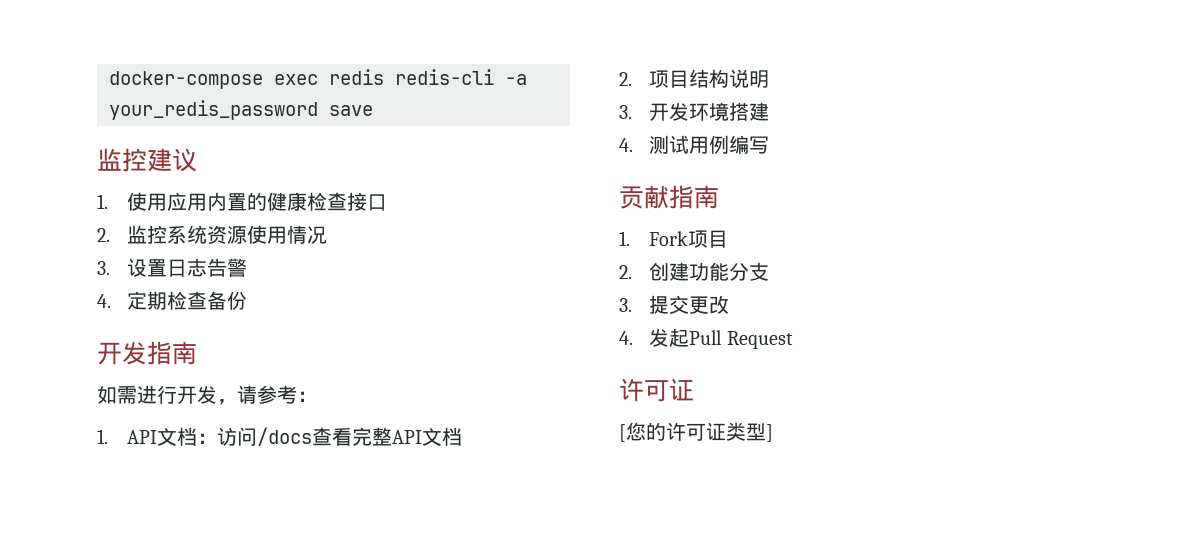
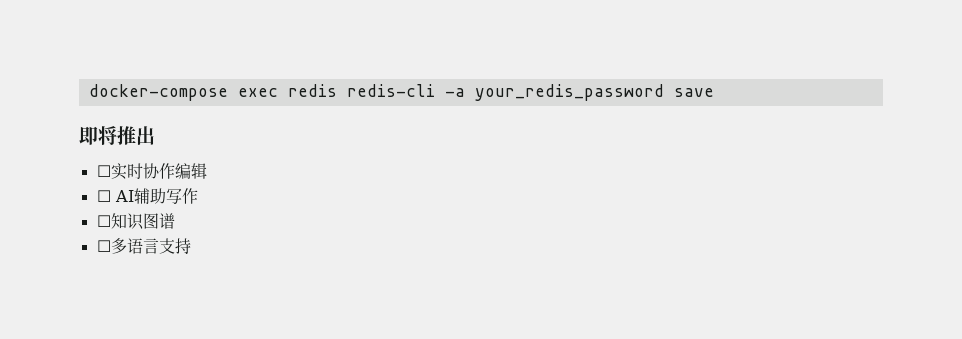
[97,148,197,172] [97,192,388,211] [97,225,328,245] [97,258,248,277] [97,291,248,310] [97,341,197,365] [97,385,317,405] [97,427,463,446] [619,69,770,88] [619,102,770,121] [619,135,770,154] [619,185,719,209] [619,230,729,248] [619,262,770,281] [619,295,730,314] [619,328,793,349] [619,378,694,402] [619,422,773,442] 监控建议 // 1.使用应用内置的健康检查接口 // 2.监控系统资源使用情况 // 3.设置日志告警 // 4.定期检查备份 // 开发指南 // 如需进行开发，请参考： // 1. API文档：访问/docs查看完整API文档 // 2.项目结构说明 // 3.开发环境搭建 // 4.测试用例编写 // 贡献指南 // 1. Fork项目 // 2.创建功能分支 // 3.提交更改 // 4.发起Pull Request // 许可证 // [您的许可证类型] -> [79,126,155,145] [96,163,207,180] [96,188,198,204] [96,213,175,230] [96,238,191,254] 即将推出 // ☐实时协作编辑 // ☐ AI辅助写作 // ☐知识图谱 // ☐多语言支持

